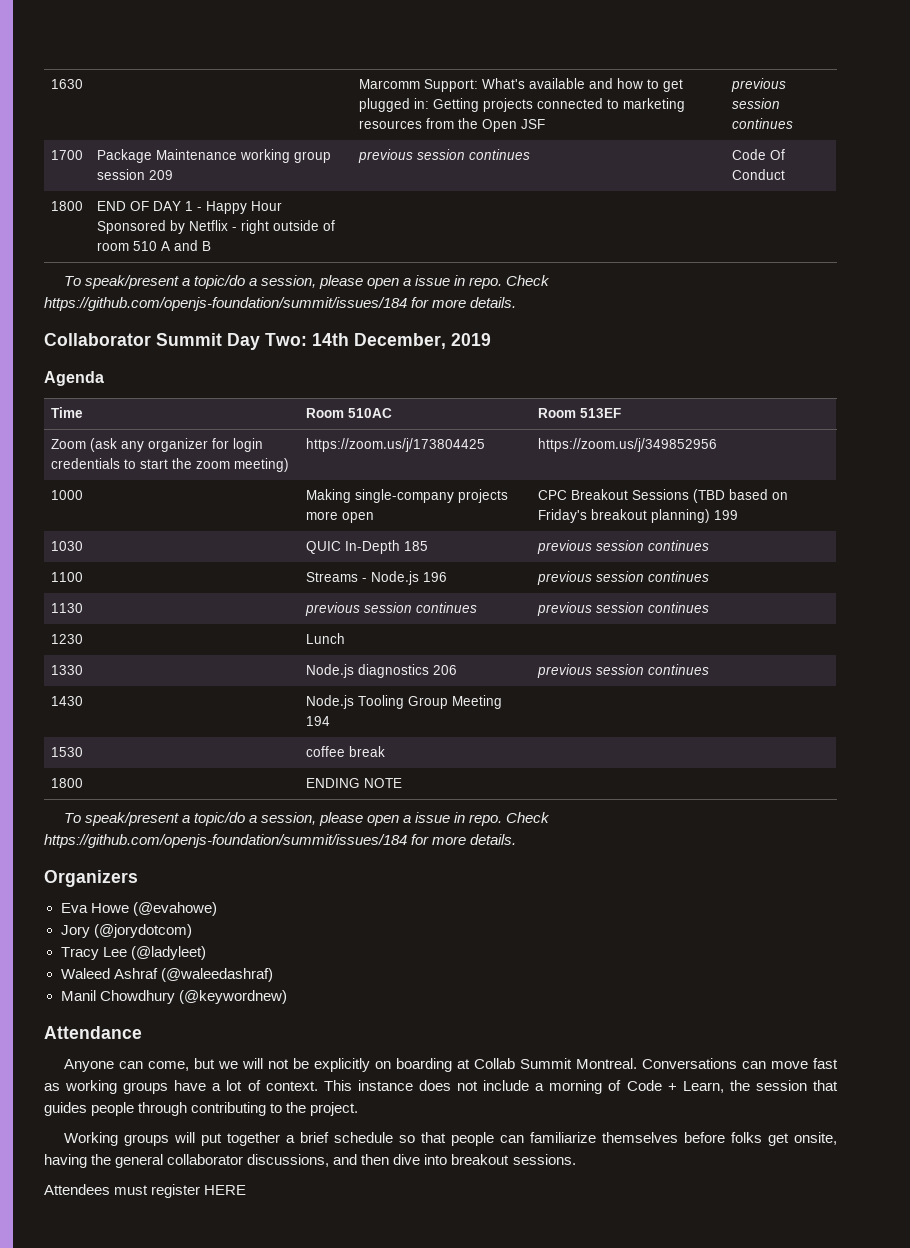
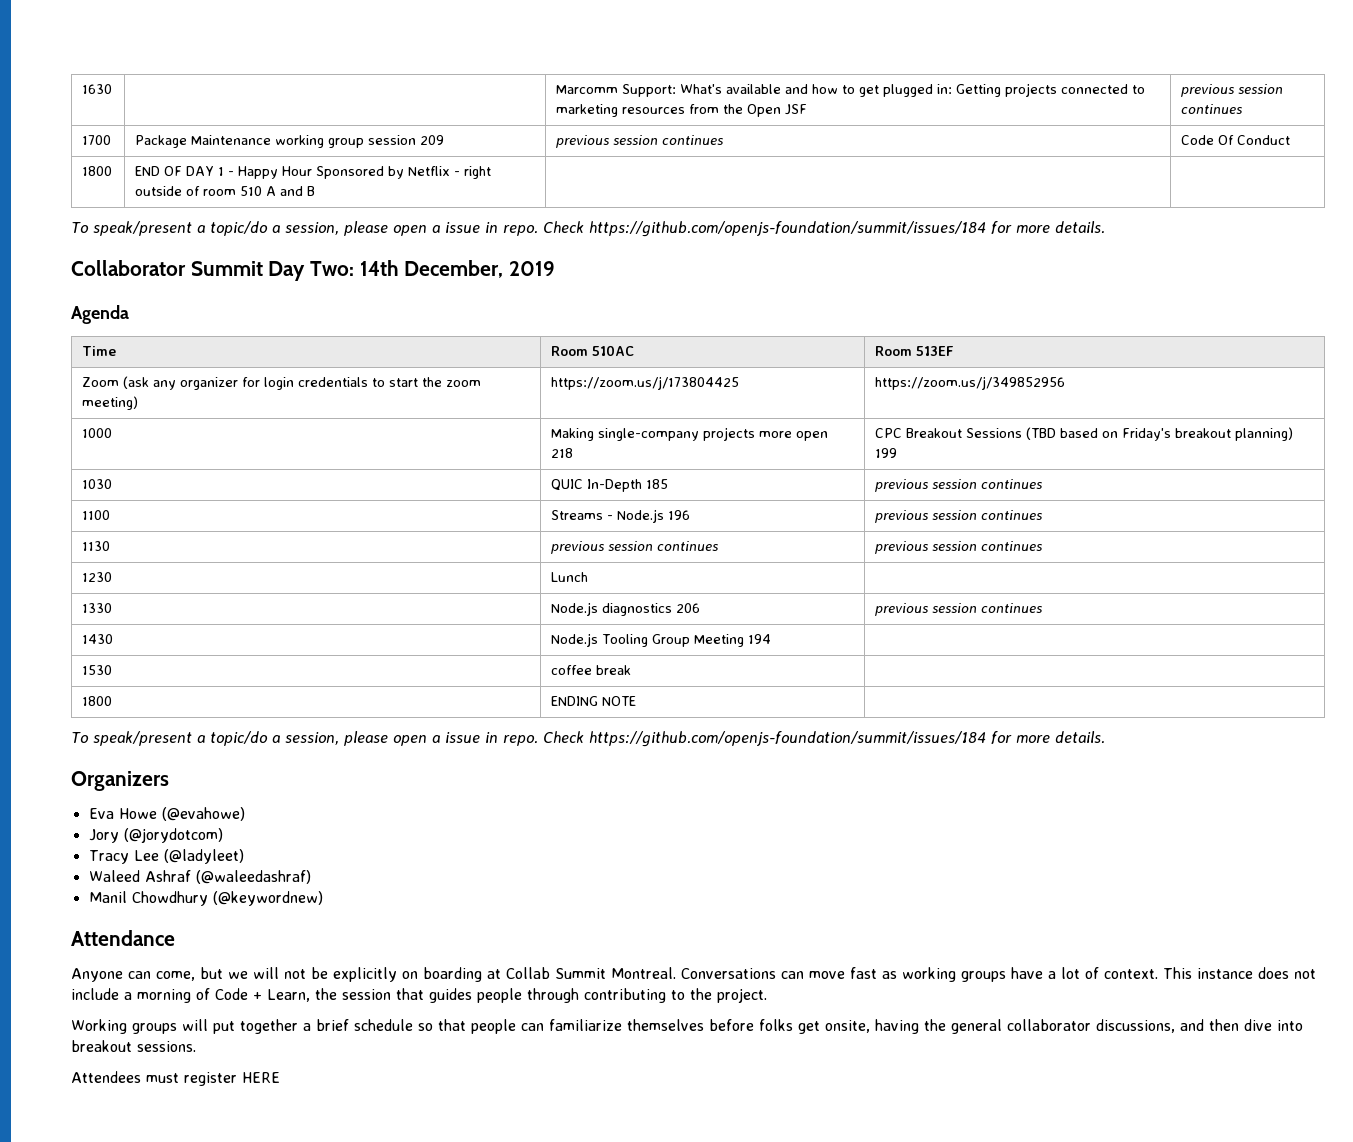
(374, 517) none -> [551,448,574,458] 218

